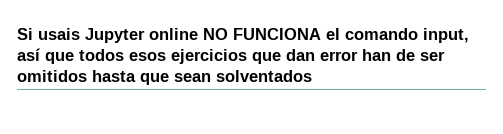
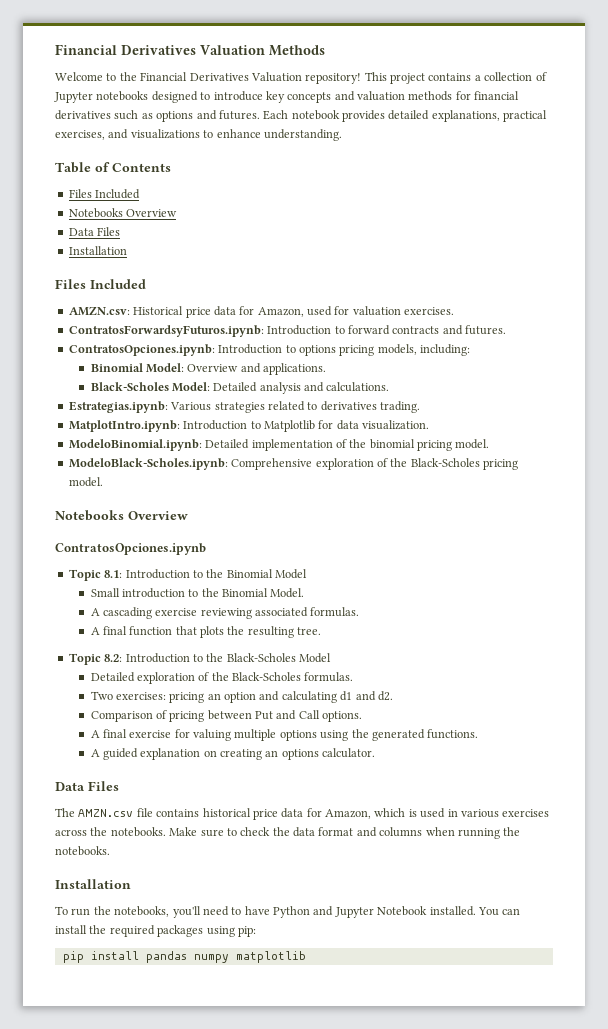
[17,28,469,43] [17,48,445,64] [17,70,312,85] Si usais Jupyter online NO FUNCIONA el comando input, así que todos esos ejercicios que dan error han de ser omitidos hasta que sean solventados -> [55,44,325,56] [55,72,547,84] [54,91,520,103] [55,110,548,122] [55,129,342,141] [55,162,171,173] [68,189,141,199] [68,208,178,218] [68,227,121,236] [68,246,127,255] [55,279,146,289] [68,306,455,318] [68,325,506,337] [68,344,470,356] [90,363,327,375] [90,382,390,394] [68,401,420,413] [68,420,429,432] [68,439,490,451] [68,458,518,470] [68,477,103,487] [55,510,188,521] [55,543,206,555] [68,569,307,581] [90,588,305,598] [90,607,360,619] [90,626,322,638] [68,653,331,665] [90,672,354,684] [90,691,393,703] [90,710,363,722] [90,729,479,741] [90,748,376,760] [55,781,119,791] [55,808,550,820] [55,827,521,839] [55,846,110,856] [55,879,131,889] [55,906,521,918] [55,925,256,937] [62,951,306,963] Financial Derivatives Valuation Methods // Welcome to the Financial Derivatives Valuation repository! This project contains a collection of Jupyter notebooks designed to introduce key concepts and valuation methods for financial derivatives such as options and futures. Each notebook provides detailed explanations, practical exercises, and visualizations to enhance understanding. // Table of Contents // Files Included // Notebooks Overview // Data Files // Installation // Files Included // AMZN.csv: Historical price data for Amazon, used for valuation exercises. // ContratosForwardsyFuturos.ipynb: Introduction to forward contracts and futures. // ContratosOpciones.ipynb: Introduction to options pricing models, including: // Binomial Model: Overview and applications. // Black-Scholes Model: Detailed analysis and calculations. // Estrategias.ipynb: Various strategies related to derivatives trading. // MatplotIntro.ipynb: Introduction to Matplotlib for data visualization. // ModeloBinomial.ipynb: Detailed implementation of the binomial pricing model. // ModeloBlack-Scholes.ipynb: Comprehensive exploration of the Black-Scholes pricing model. // Notebooks Overview // ContratosOpciones.ipynb // Topic 8.1: Introduction to the Binomial Model // Small introduction to the Binomial Model. // A cascading exercise reviewing associated formulas. // A final function that plots the resulting tree. // Topic 8.2: Introduction to the Black-Scholes Model // Detailed exploration of the Black-Scholes formulas. // Two exercises: pricing an option and calculating d1 and d2. // Comparison of pricing between Put and Call options. // A final exercise for valuing multiple options using the generated functions. // A guided explanation on creating an options calculator. // Data Files // The AMZN.csv file contains historical price data for Amazon, which is used in various exercises across the notebooks. Make sure to check the data format and columns when running the notebooks. // Installation // To run the notebooks, you'll need to have Python and Jupyter Notebook installed. You can install the required packages using pip: // pip install pandas numpy matplotlib

